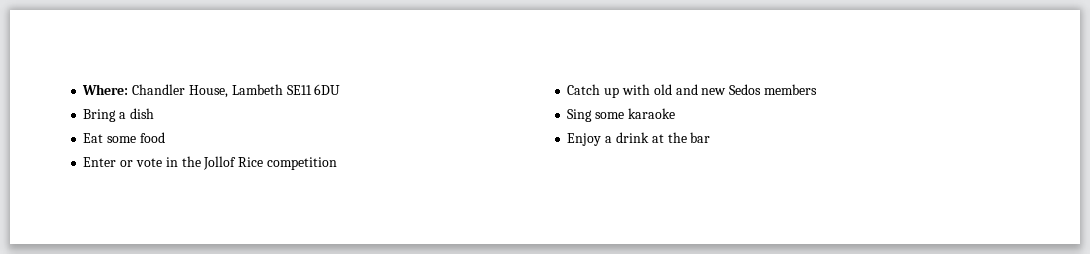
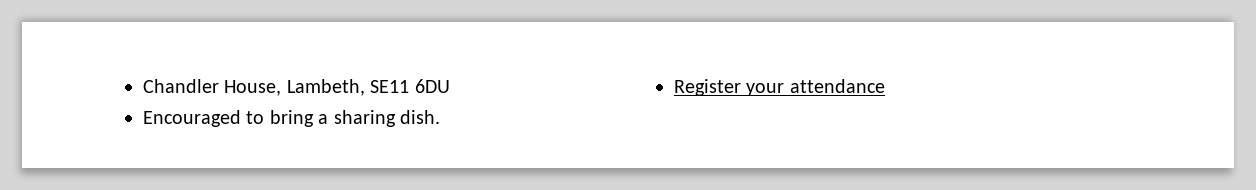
[82,84,129,95] Where: -> (143, 86) none
[231,84,283,95] Lambeth -> [286,79,365,96] Lambeth,
[83,108,154,122] [83,132,165,143] [83,156,337,170] [567,84,817,98] [567,108,675,122] [567,132,711,146] Bring a dish // Eat some food // Enter or vote in the Jollof Rice competition // Catch up with old and new Sedos members // Sing some karaoke // Enjoy a drink at the bar -> [143,110,440,127] [674,79,885,96] Encouraged to bring a sharing dish. // Register your attendance

